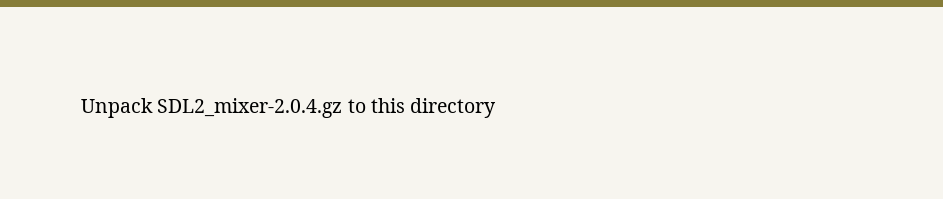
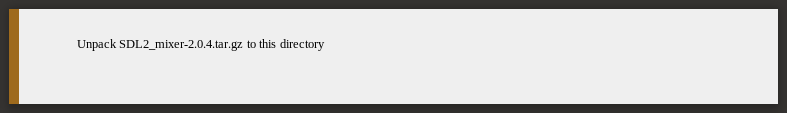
[157,98,343,118] SDL2_mixer-2.0.4.gz -> [119,40,244,51] SDL2_mixer-2.0.4.tar.gz

